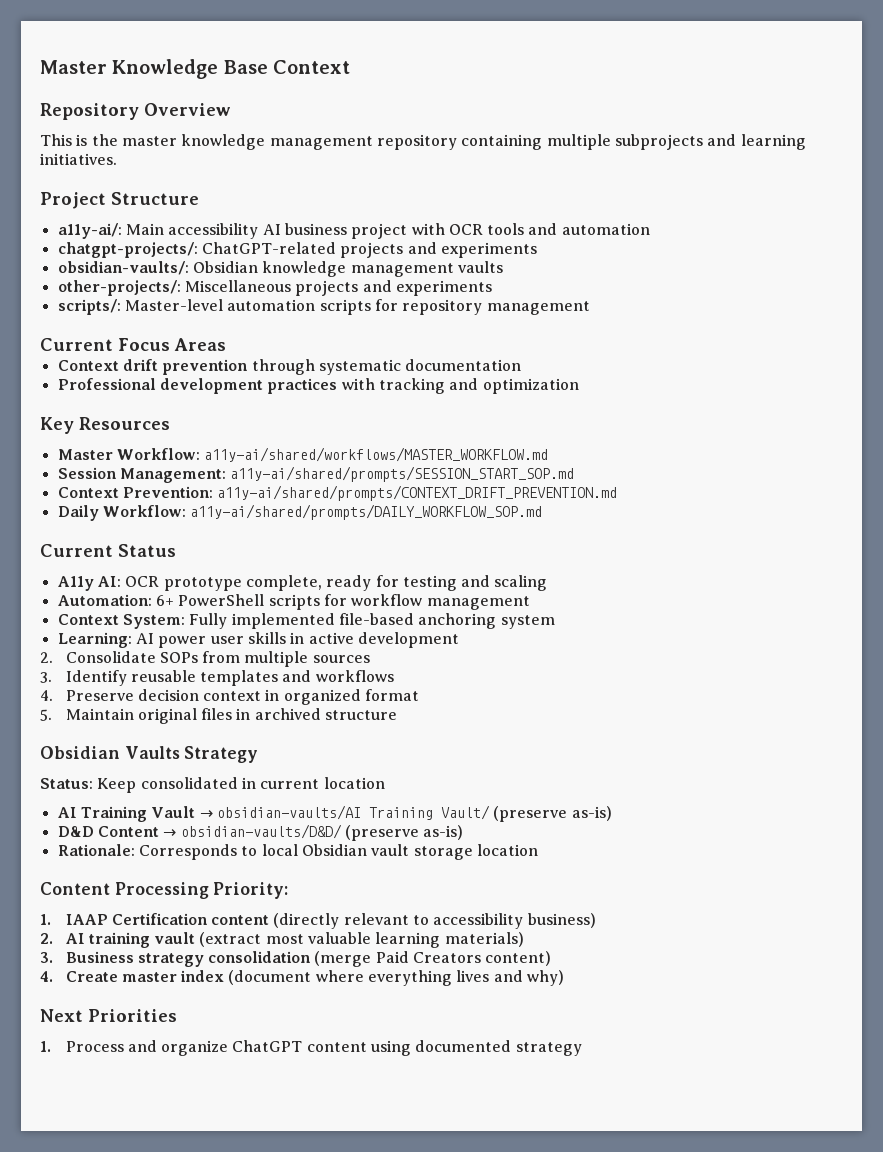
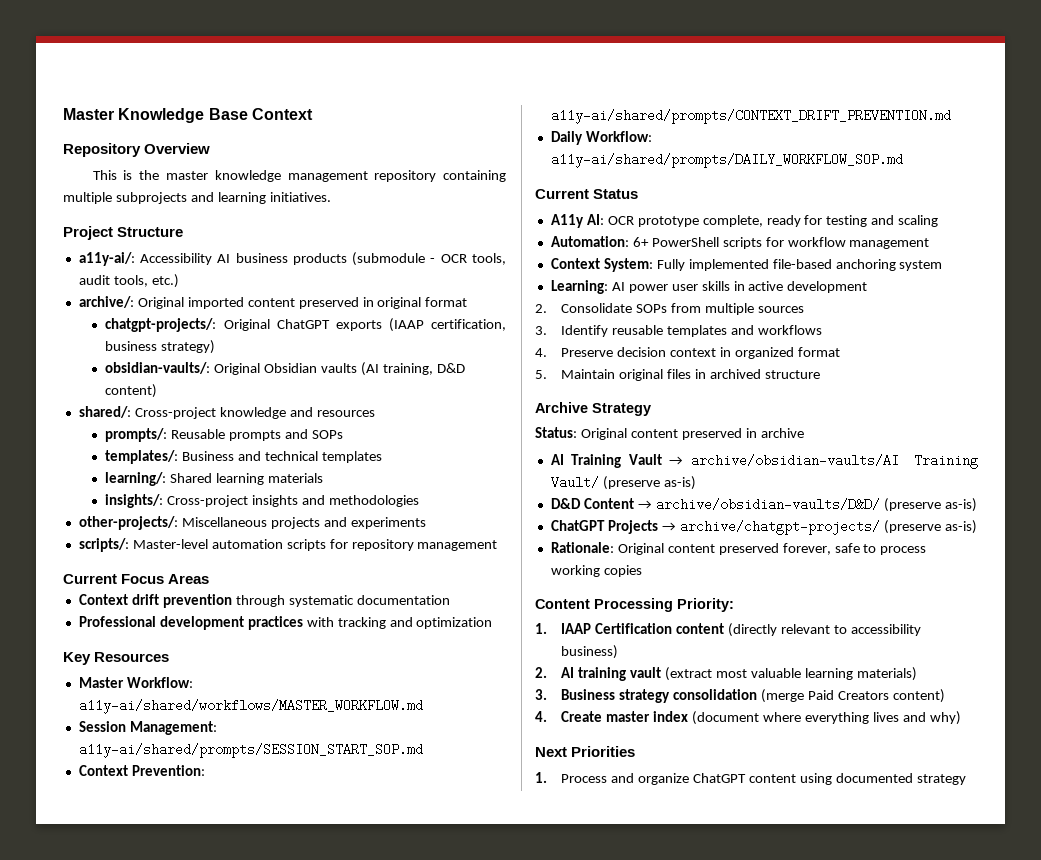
[125,223,650,239] [57,242,537,258] [57,261,503,277] Main accessibility AI business project with OCR tools and automation // chatgpt-projects/: ChatGPT-related projects and experiments // obsidian-vaults/: Obsidian knowledge management vaults -> [140,252,507,266] [78,274,179,288] [78,296,468,309] [105,318,507,332] [105,340,216,354] [105,362,465,376] [105,384,158,398] [78,406,375,419] [105,428,344,442] [105,450,383,464] [105,472,324,486] [105,494,420,508] Accessibility AI business products (submodule - OCR tools, audit tools, etc.) // archive/: Original imported content preserved in original format // chatgpt-projects/: Original ChatGPT exports (IAAP certification, business strategy) // obsidian-vaults/: Original Obsidian vaults (AI training, D&D content) // shared/: Cross-project knowledge and resources // prompts/: Reusable prompts and SOPs // templates/: Business and technical templates // learning/: Shared learning materials // insights/: Cross-project insights and methodologies
[40,746,180,759] Obsidian Vaults -> [535,402,588,413] Archive
[97,777,385,793] Keep consolidated in current location -> [580,428,804,440] Original content preserved in archive
[216,805,361,820] obsidian-vaults/AI -> [690,454,899,467] archive/obsidian-vaults/AI
[180,824,464,841] [57,844,538,860] obsidian-vaults/D&D/ (preserve as-is) // Rationale: Corresponds to local Obsidian vault storage location -> [655,498,977,512] [550,520,977,535] [550,542,927,555] [550,565,642,577] archive/obsidian-vaults/D&D/ (preserve as-is) // ChatGPT Projects → archive/chatgpt-projects/ (preserve as-is) // Rationale: Original content preserved forever, safe to process working copies

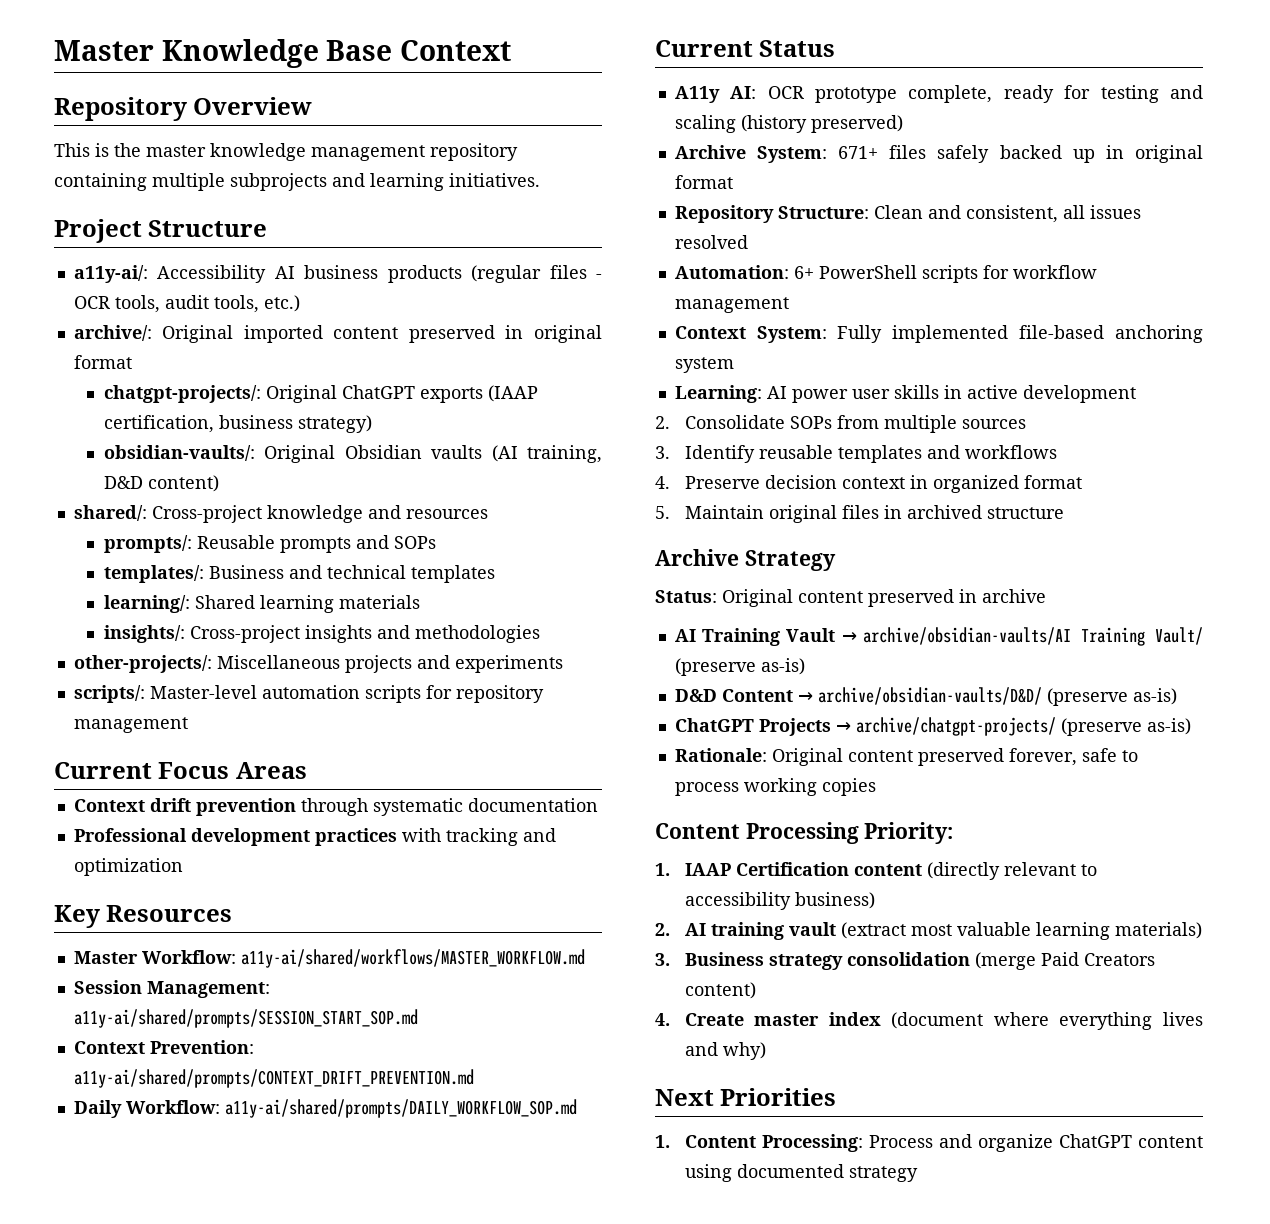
[352,252,426,266] (submodule -> [471,265,587,283] (regular files
(939, 221) none -> [740,115,903,133] [674,145,1203,163] [674,175,733,189] [674,205,1141,223] [674,235,748,249] (history preserved) // Archive System: 671+ files safely backed up in original format // Repository Structure: Clean and consistent, all issues resolved
(547, 777) none -> [684,1134,863,1152] Content Processing:

